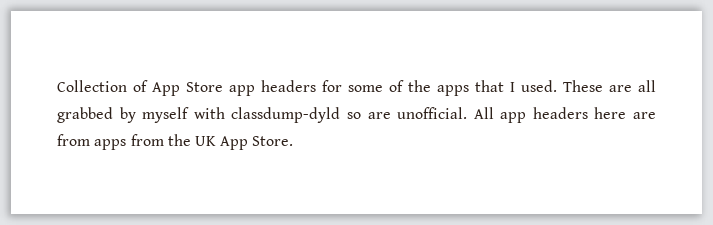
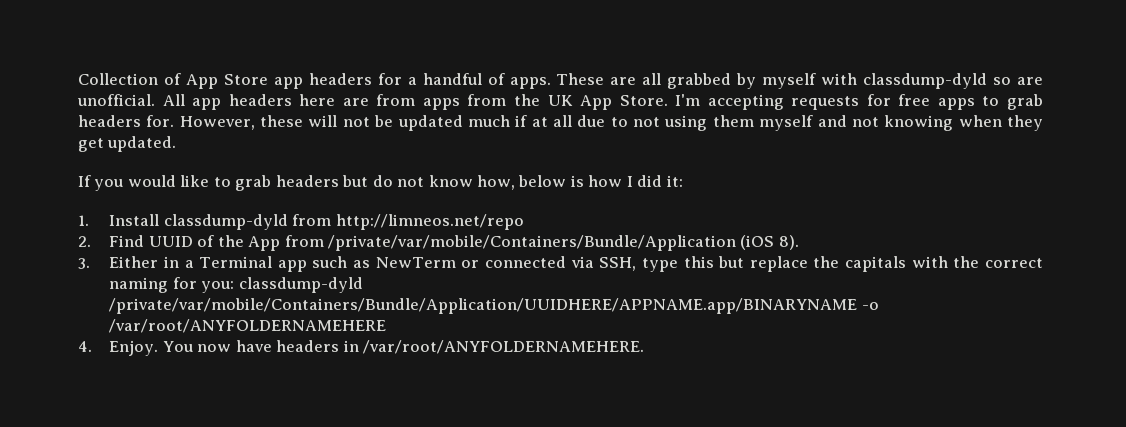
[348,80,557,96] some of the apps that I used. -> [407,73,551,89] a handful of apps.
(293, 141) none -> [675,94,1043,110] [78,115,1044,131] [78,136,177,152] [78,175,683,191] [78,214,524,230] [78,235,799,251] [78,256,1043,272] [109,277,363,293] [109,298,879,314] [109,319,387,333] [78,340,644,356] I'm accepting requests for free apps to grab headers for. However, these will not be updated much if at all due to not using them myself and not knowing when they get updated. // If you would like to grab headers but do not know how, below is how I did it: // 1. Install classdump-dyld from http://limneos.net/repo // 2. Find UUID of the App from /private/var/mobile/Containers/Bundle/Application (iOS 8). // 3. Either in a Terminal app such as NewTerm or connected via SSH, type this but replace the capitals with the correct naming for you: classdump-dyld /private/var/mobile/Containers/Bundle/Application/UUIDHERE/APPNAME.app/BINARYNAME -o /var/root/ANYFOLDERNAMEHERE // 4. Enjoy. You now have headers in /var/root/ANYFOLDERNAMEHERE.

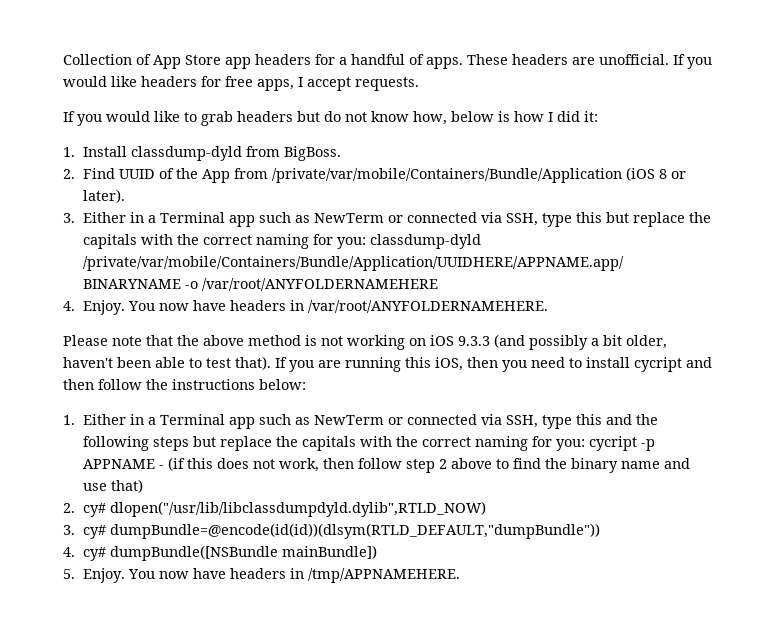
[610,73,1044,89] [77,94,1043,110] [78,115,1044,131] [78,136,177,152] are all grabbed by myself with classdump-dyld so are unofficial. All app headers here are from apps from the UK App Store. I'm accepting requests for free apps to grab headers for. However, these will not be updated much if at all due to not using them myself and not knowing when they get updated. -> [512,54,712,69] [63,76,419,91] headers are unofficial. If you would like headers for free apps, I accept requests.
[335,214,524,230] http://limneos.net/repo -> [284,146,342,161] BigBoss.
[778,235,799,250] 8). -> [659,169,687,179] [83,189,126,203] 8 or later).
(644, 347) none -> [63,334,667,350] [63,356,712,372] [63,379,306,390] [63,414,659,429] [83,436,656,451] [83,457,691,473] [83,479,144,493] [63,501,487,517] [63,523,601,539] [63,545,378,561] [63,568,461,583] // Please note that the above method is not working on iOS 9.3.3 (and possibly a bit older, haven't been able to test that). If you are running this iOS, then you need to install cycript and then follow the instructions below: // 1. Either in a Terminal app such as NewTerm or connected via SSH, type this and the following steps but replace the capitals with the correct naming for you: cycript -p APPNAME - (if this does not work, then follow step 2 above to find the binary name and use that) // 2. cy# dlopen("/usr/lib/libclassdumpdyld.dylib",RTLD_NOW) // 3. cy# dumpBundle=@encode(id(id))(dlsym(RTLD_DEFAULT,"dumpBundle")) // 4. cy# dumpBundle([NSBundle mainBundle]) // 5. Enjoy. You now have headers in /tmp/APPNAMEHERE.

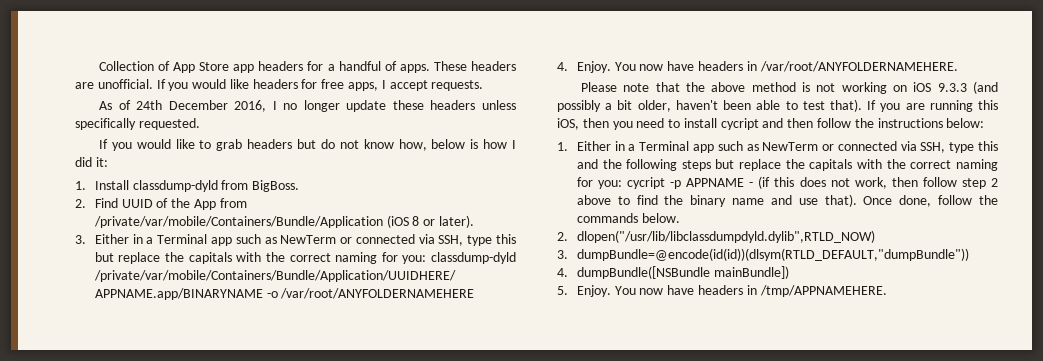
(419, 84) none -> [98,100,516,112] [75,118,200,130] // As of 24th December 2016, I no longer update these headers unless specifically requested.
[111,479,144,493] [63,503,107,517] that) // 2. cy# -> [824,194,998,207] [576,213,680,223] [557,232,568,241] that). Once done, follow the commands below. // 2.
[83,525,107,539] cy# -> (568, 254) none
[83,547,107,561] cy# -> (568, 272) none

